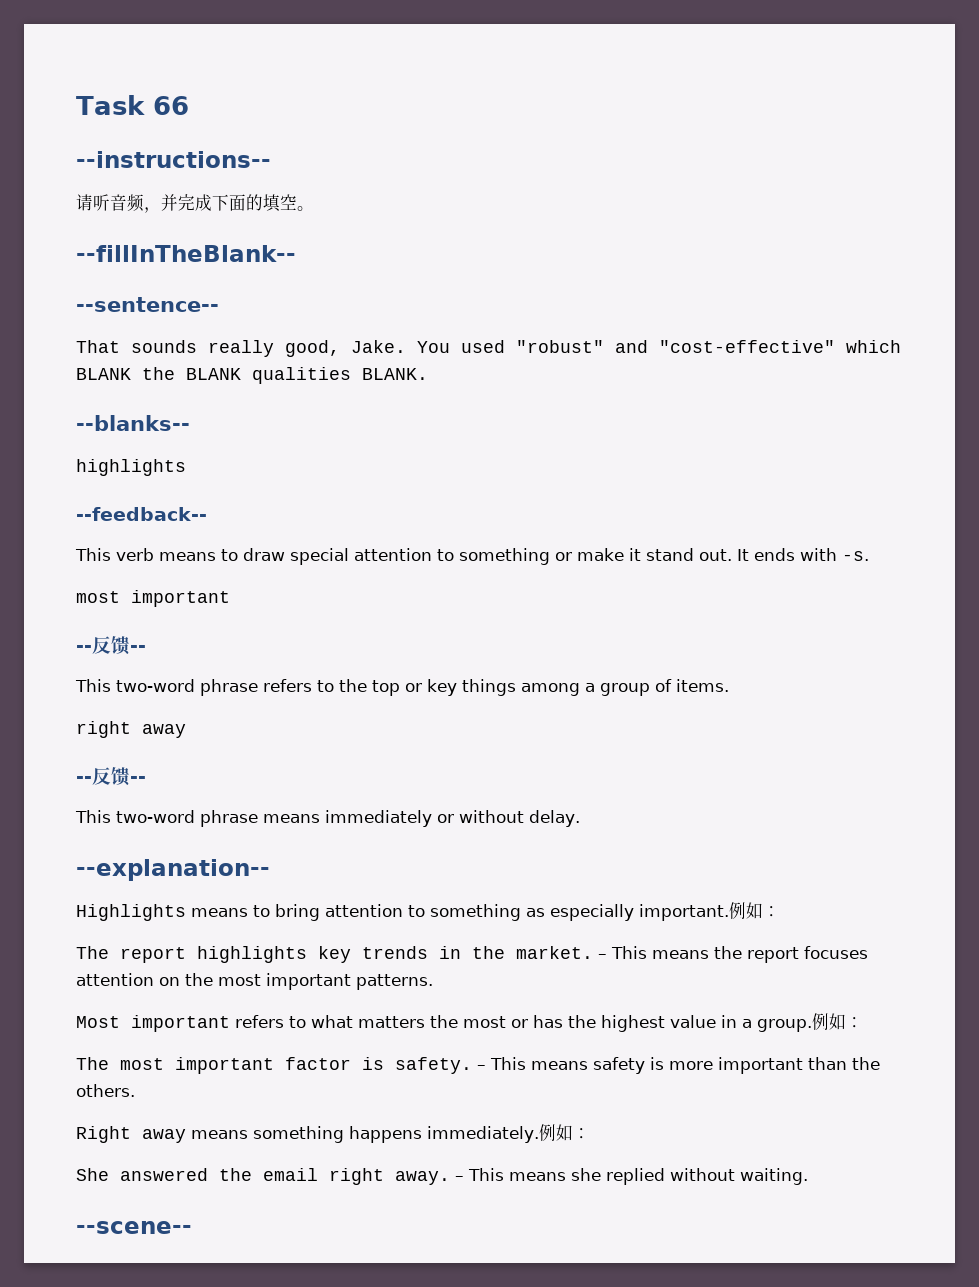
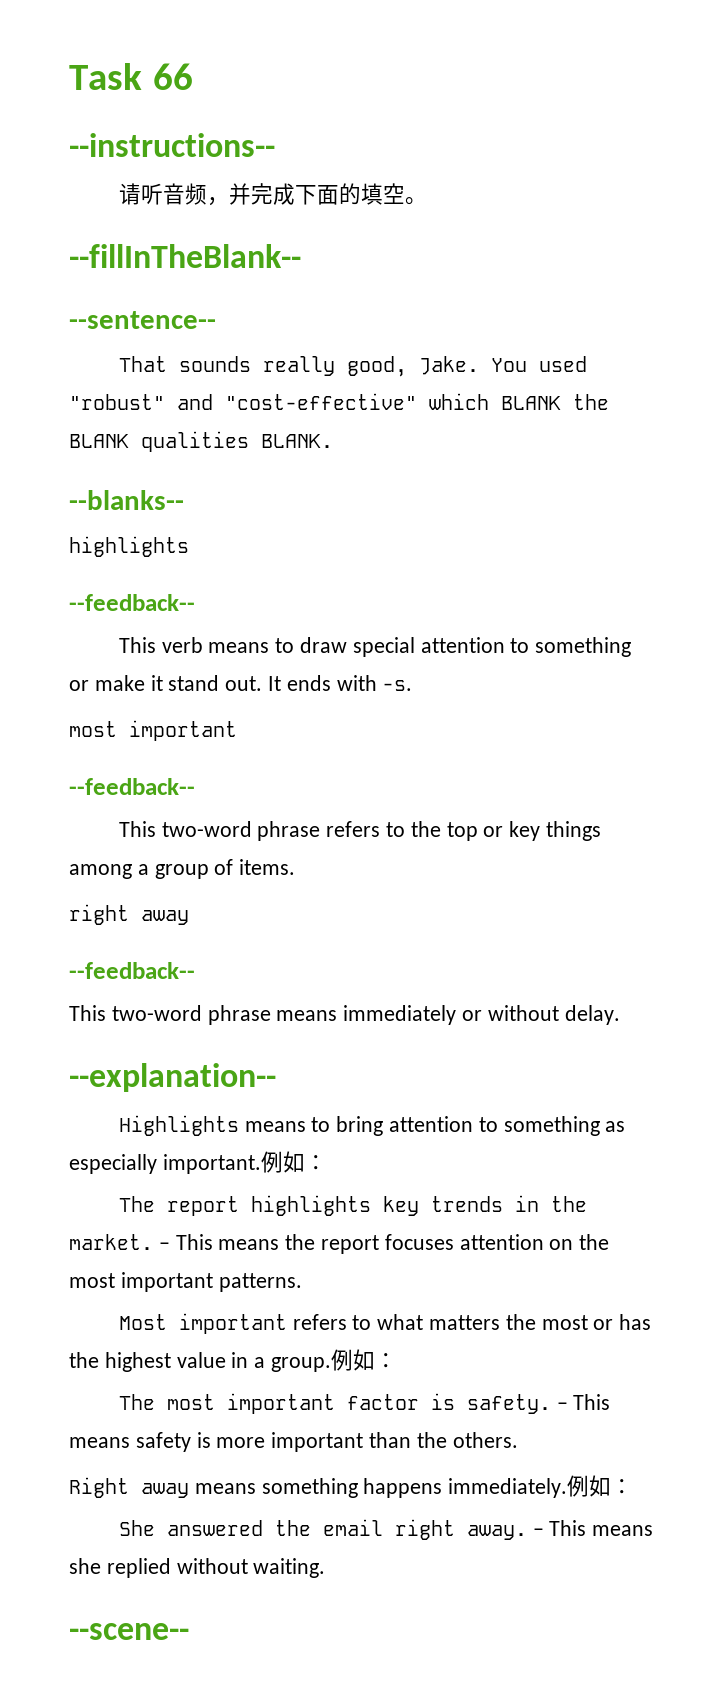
[76,636,146,655] --反馈-- -> [69,778,195,795] --feedback--
[76,767,146,786] --反馈-- -> [69,962,195,979] --feedback--

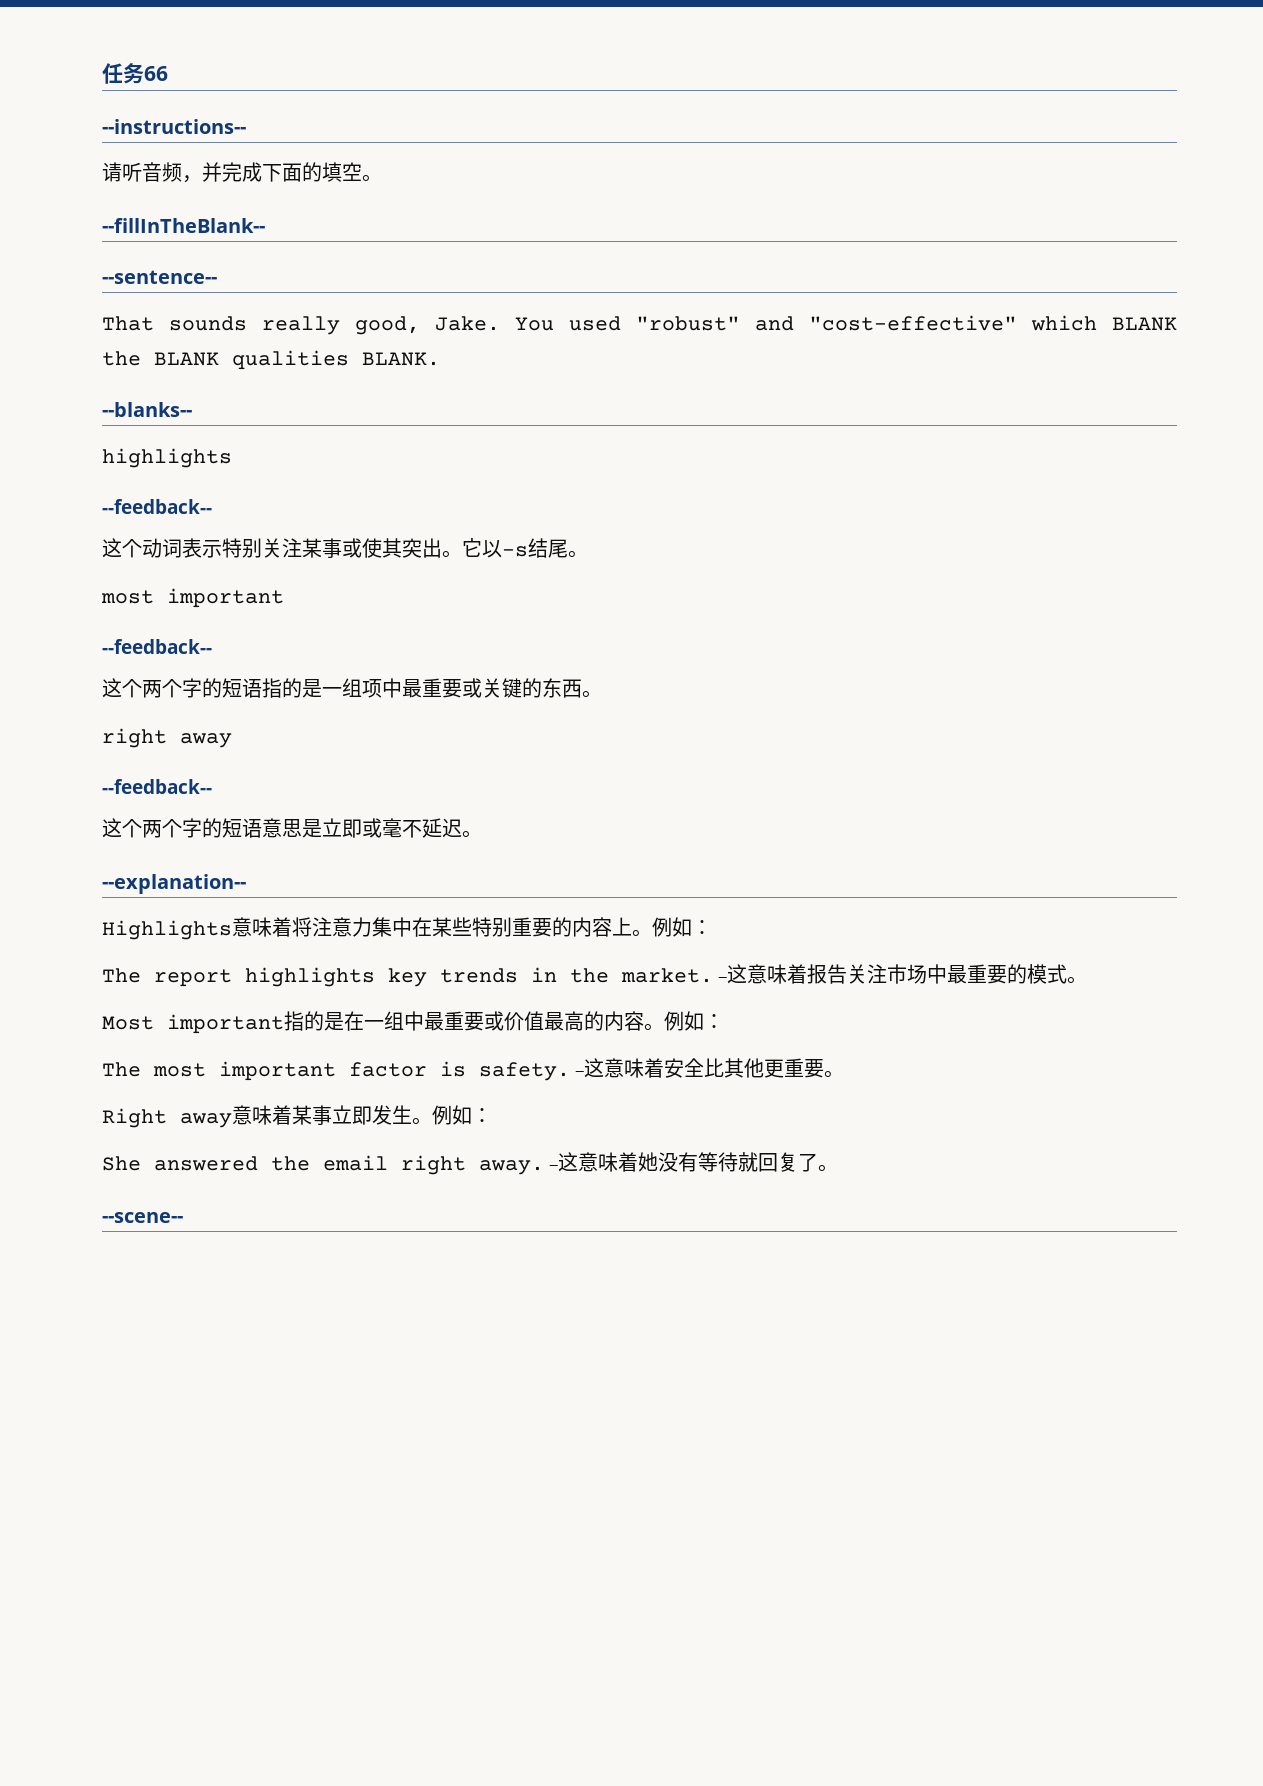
[69,63,142,90] Task -> [102,63,144,84] 任务
[118,637,632,657] [69,675,413,691] [69,720,237,741] [69,778,195,795] [118,821,601,841] [69,859,296,879] [69,904,189,925] [69,962,195,979] [69,1005,620,1025] [69,1063,276,1092] [118,1115,626,1136] [69,1154,261,1174] This verb means to draw special attention to something or make it stand out. It ends with -s. // most important // --feedback-- // This two-word phrase refers to the top or key things among a group of items. // right away // --feedback-- // This two-word phrase means immediately or without delay. // --explanation-- // Highlights means to bring attention to something as especially important. -> [102,538,588,558] [101,588,284,608] [102,639,212,654] [102,678,602,698] [102,728,232,748] [102,779,212,794] [102,818,482,838] [102,874,246,894] [102,917,652,940] 这个动词表示特别关注某事或使其突出。它以-s结尾。 // most important // --feedback-- // 这个两个字的短语指的是一组项中最重要或关键的东西。 // right away // --feedback-- // 这个两个字的短语意思是立即或毫不延迟。 // --explanation-- // Highlights意味着将注意力集中在某些特别重要的内容上。
[175,1234,610,1254] [69,1272,302,1292] [118,1313,652,1334] [69,1352,332,1372] This means the report focuses attention on the most important patterns. // Most important refers to what matters the most or has the highest value in a group. -> [727,964,1088,984] [102,1011,664,1034] 这意味着报告关注市场中最重要的模式。 // Most important指的是在一组中最重要或价值最高的内容。
[573,1394,611,1410] [69,1432,518,1452] [69,1477,568,1498] This means safety is more important than the others. // Right away means something happens immediately. -> [584,1058,845,1078] [102,1105,432,1128] 这意味着安全比其他更重要。 // Right away意味着某事立即发生。
[549,1520,654,1536] [69,1558,326,1578] This means she replied without waiting. -> [558,1152,839,1172] 这意味着她没有等待就回复了。

